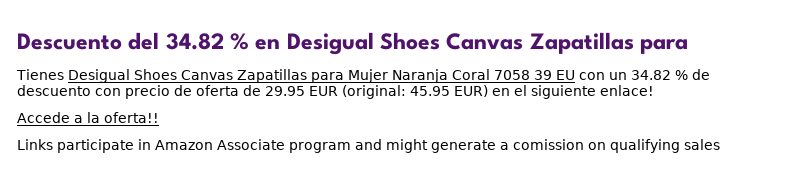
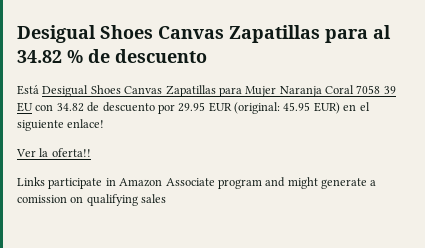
[17,32,689,55] [16,69,64,80] Descuento del 34.82 % en Desigual Shoes Canvas Zapatillas para // Tienes -> [17,25,391,43] [17,49,207,63] [17,85,39,95] Desigual Shoes Canvas Zapatillas para al 34.82 % de descuento // Está
[609,69,710,80] [17,85,261,99] un 34.82 % de descuento con precio de oferta de -> [56,102,175,114] 34.82 de descuento por
[17,112,83,123] Accede a -> [16,149,36,157] Ver

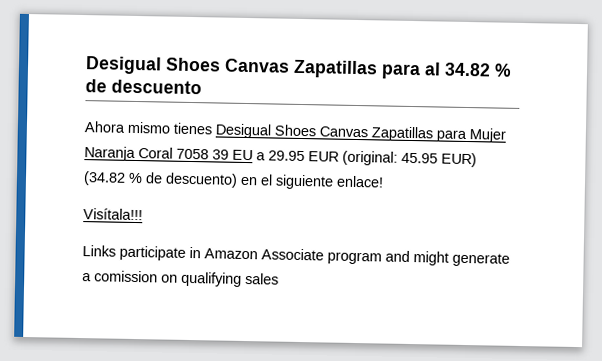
[17,85,39,95] Está -> [84,121,213,135] Ahora mismo tienes
[35,102,175,114] con 34.82 de descuento por -> [256,152,266,161] a
(340, 108) none -> [83,171,238,188] (34.82 % de descuento)
[16,148,91,157] Ver la oferta!! -> [83,208,143,221] Visítala!!!

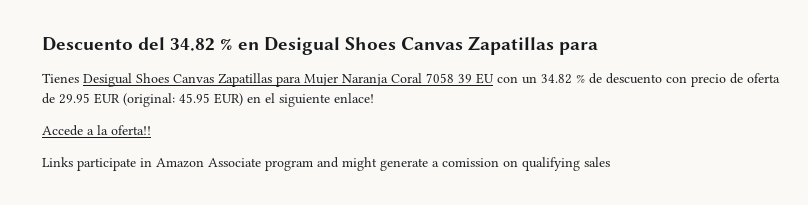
[85,56,512,80] [85,79,202,95] [84,121,213,135] Desigual Shoes Canvas Zapatillas para al 34.82 % de descuento // Ahora mismo tienes -> [42,36,599,55] [42,73,79,83] Descuento del 34.82 % en Desigual Shoes Canvas Zapatillas para // Tienes
[256,152,266,161] a -> [497,73,780,87] [42,93,55,104] con un 34.82 % de descuento con precio de oferta de
[83,171,238,188] (34.82 % de descuento) -> (243, 99) none
[83,208,143,221] Visítala!!! -> [42,125,151,136] Accede a la oferta!!

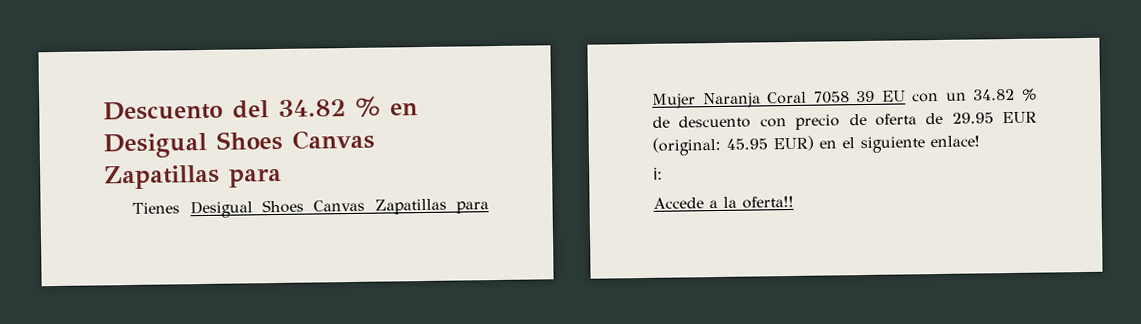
(374, 98) none -> [653,167,663,180] // ℹ:
[42,157,610,171] // Links participate in Amazon Associate program and might generate a comission on qualifying sales -> (794, 202) none

